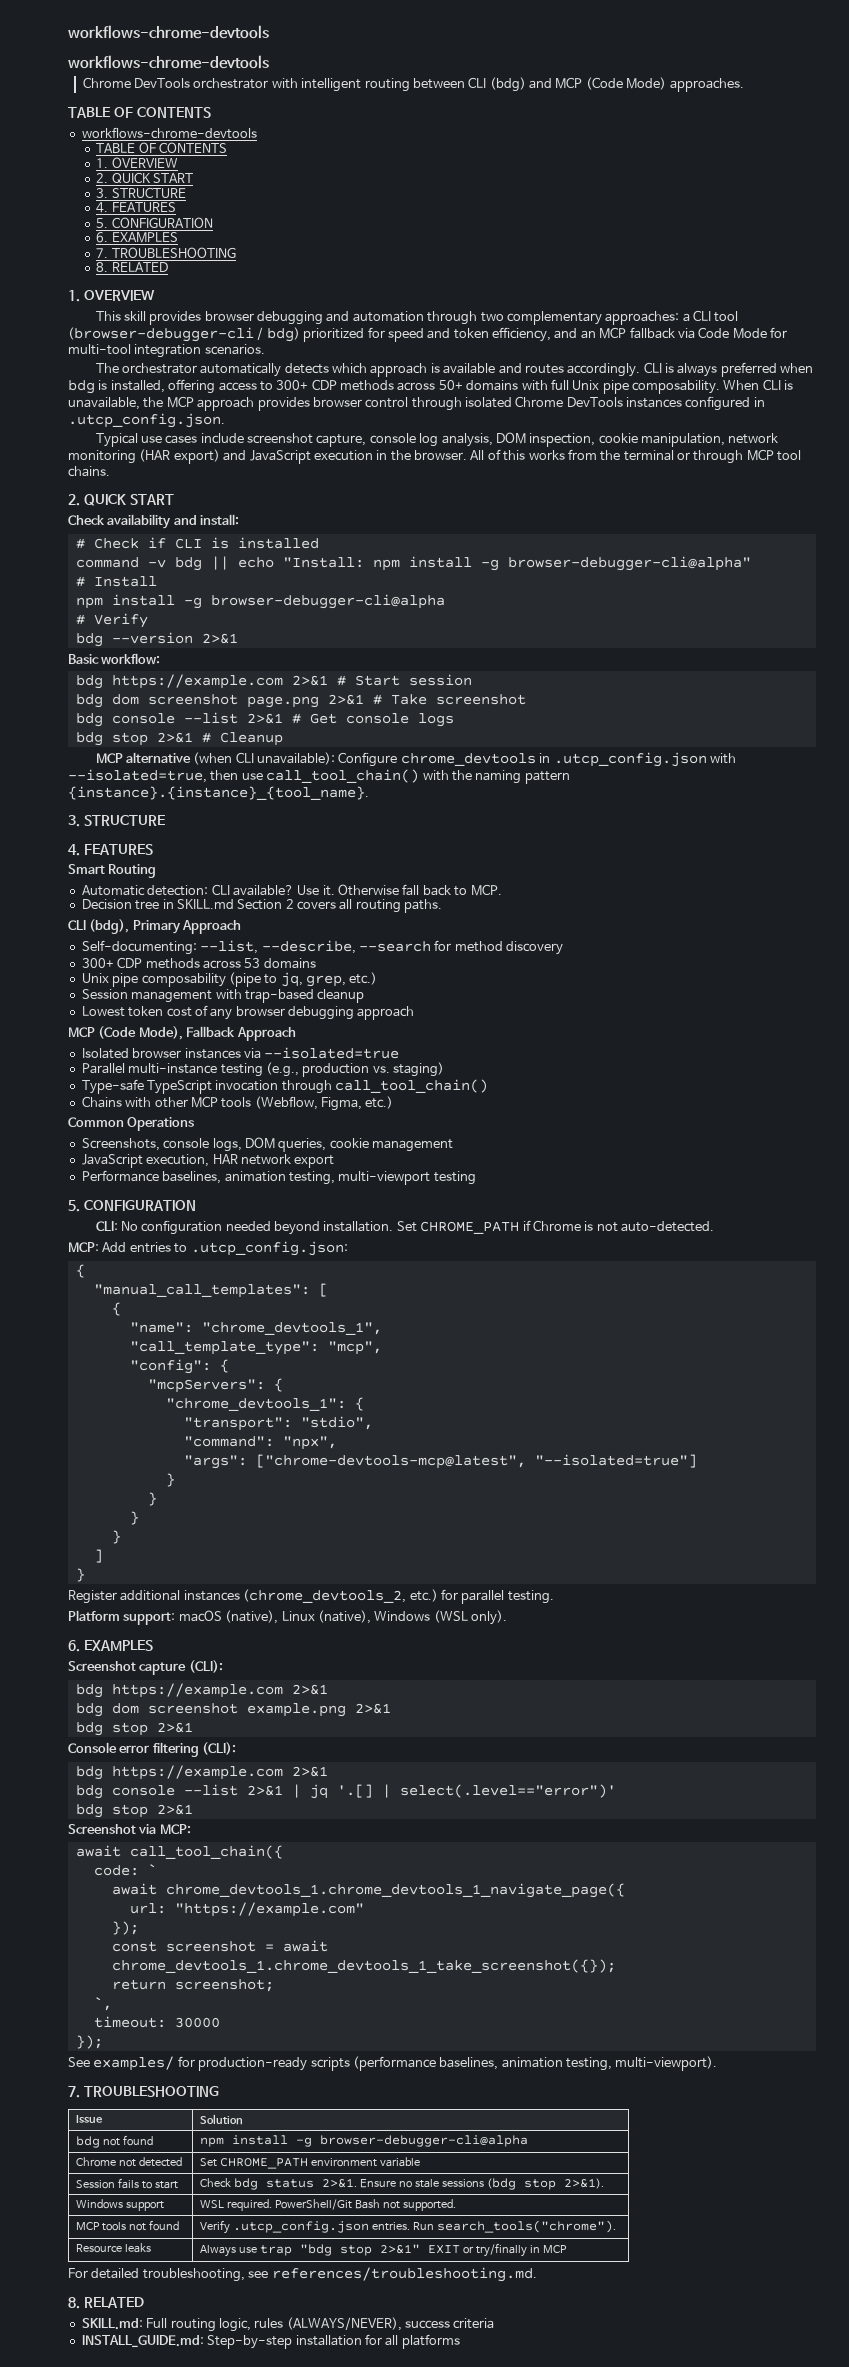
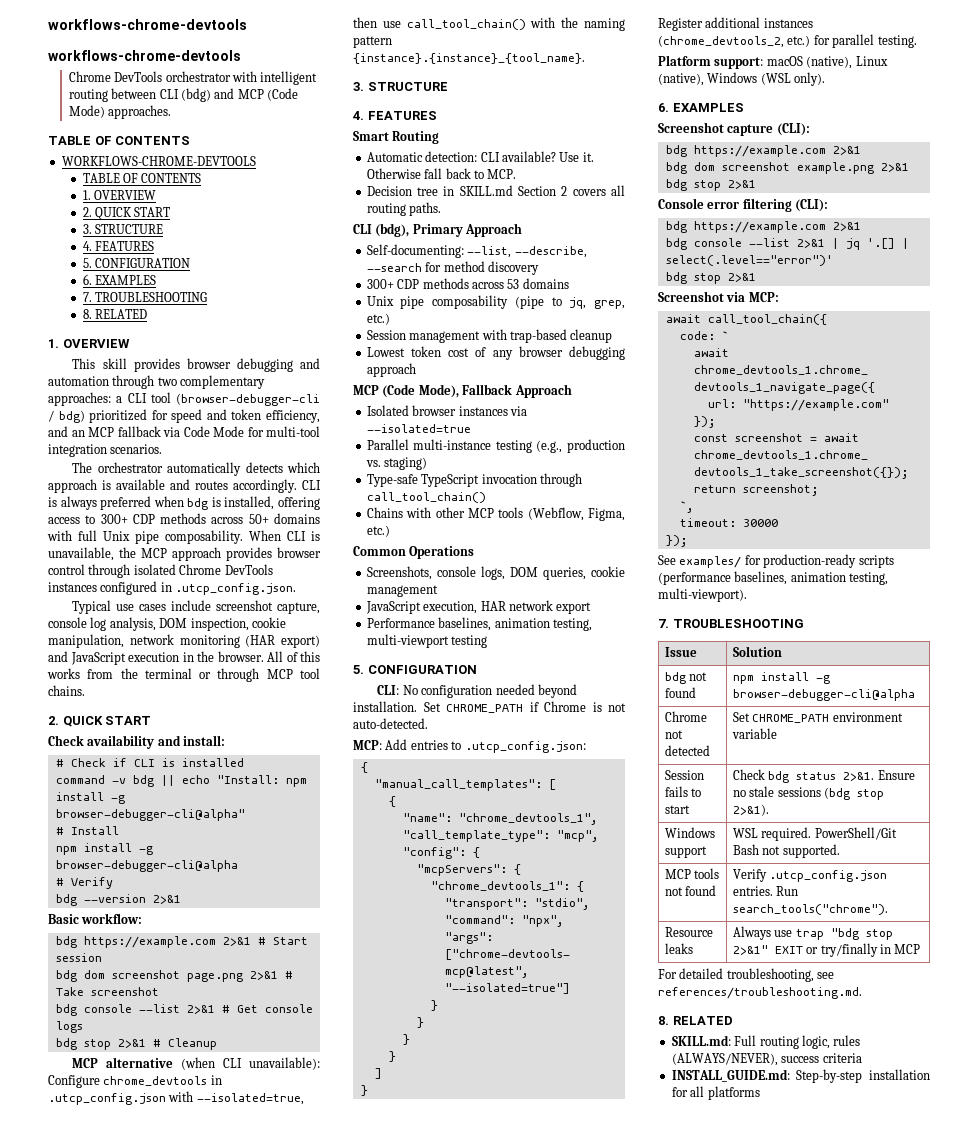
[81,127,257,139] workflows-chrome-devtools -> [61,156,256,166] WORKFLOWS-CHROME-DEVTOOLS

